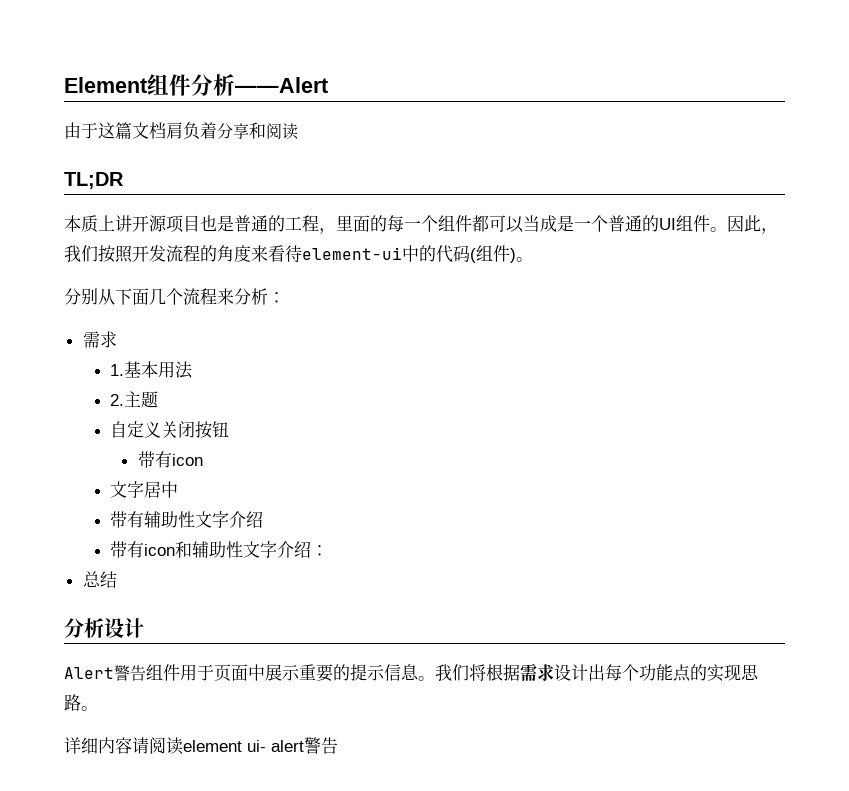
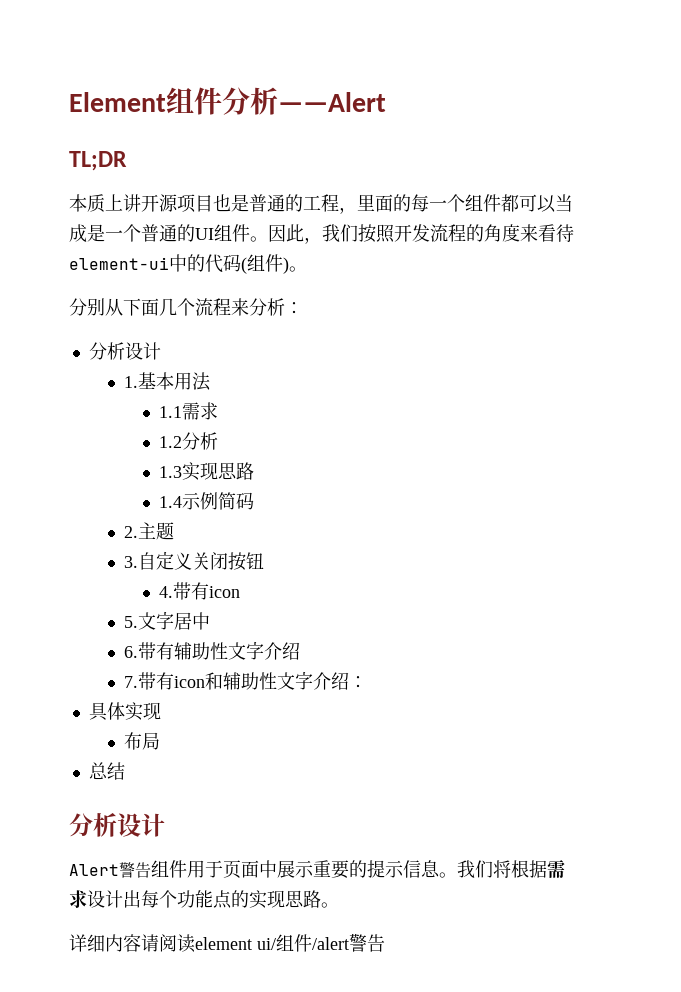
[64,122,298,140] // 由于这篇文档肩负着分享和阅读 -> (386, 102) none
[82,331,117,348] 需求 -> [88,342,161,360] 分析设计
(194, 370) none -> [158,402,218,420] [158,432,218,450] [158,462,254,481] [158,492,254,510] // 1.1需求 // 1.2分析 // 1.3实现思路 // 1.4示例简码
(159, 399) none -> [123,556,138,568] 3.
(230, 429) none -> [158,586,173,598] 4.
(203, 460) none -> [123,616,138,628] 5.
(179, 489) none -> [123,646,138,658] 6.
(264, 519) none -> [123,676,138,688] 7.
(329, 550) none -> [88,702,161,721] [123,732,160,750] // 具体实现 // 布局
[247,740,304,752] ui- alert -> [257,934,349,952] ui/组件/alert

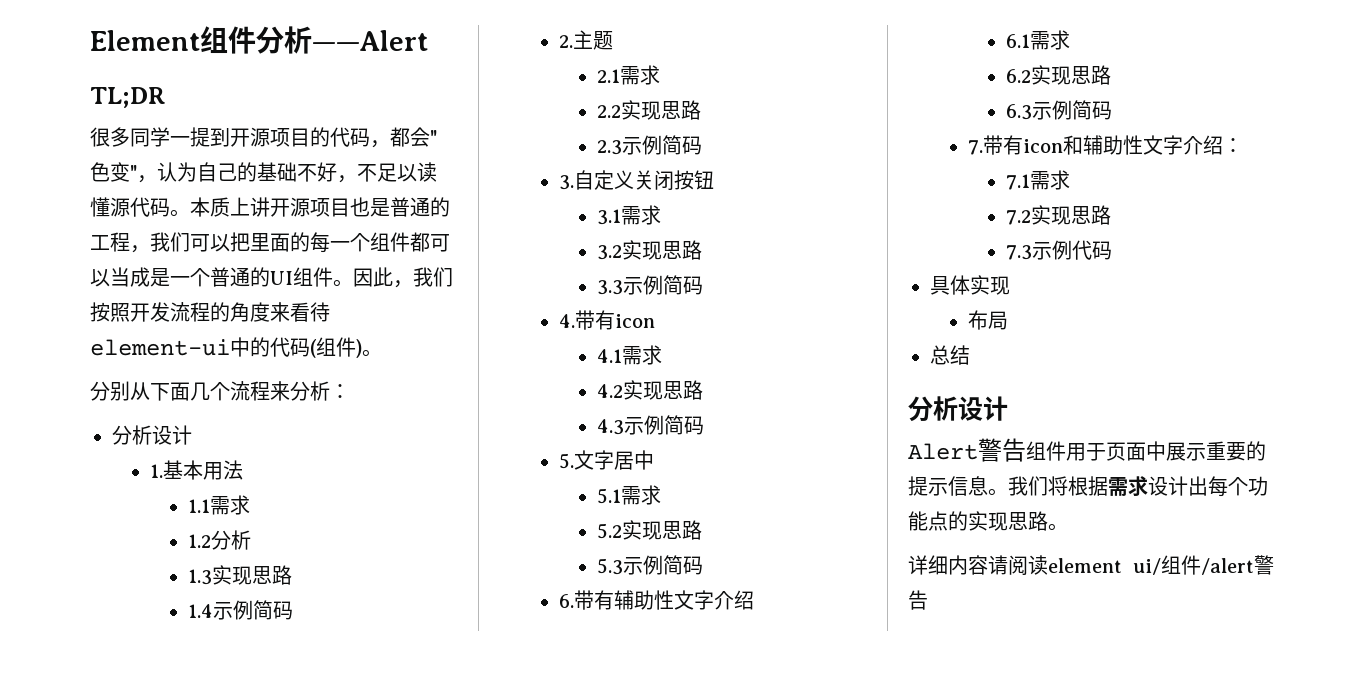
(127, 161) none -> [90,127,437,148] [90,162,437,183] [90,197,190,217] 很多同学一提到开源项目的代码，都会"色变"，认为自己的基础不好，不足以读懂源代码。
(357, 210) none -> [150,232,250,252] 我们可以把
(174, 531) none -> [596,65,660,85] [596,100,701,120] [596,135,702,155] // 2.1需求 // 2.2实现思路 // 2.3示例简码
[158,582,240,600] [123,611,210,630] 4.带有icon // 5.文字居中 -> [596,205,661,225] [596,240,702,260] [596,275,703,295] [558,310,655,330] [596,345,662,365] [596,380,703,400] [596,415,704,435] [558,450,654,470] [596,485,661,505] [596,520,702,540] [596,555,703,575] 3.1需求 // 3.2实现思路 // 3.3示例简码 // 4.带有icon // 4.1需求 // 4.2实现思路 // 4.3示例简码 // 5.文字居中 // 5.1需求 // 5.2实现思路 // 5.3示例简码
(300, 651) none -> [1005,30,1070,50] [1005,65,1111,85] [1005,100,1112,120] // 6.1需求 // 6.2实现思路 // 6.3示例简码
(367, 682) none -> [1005,170,1070,190] [1005,205,1111,225] [1005,240,1112,260] // 7.1需求 // 7.2实现思路 // 7.3示例代码

